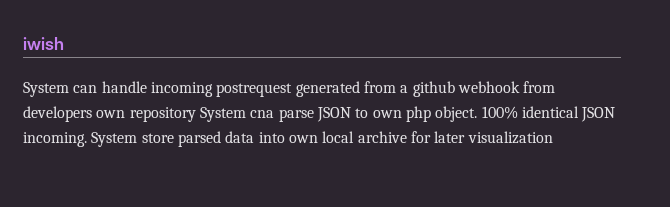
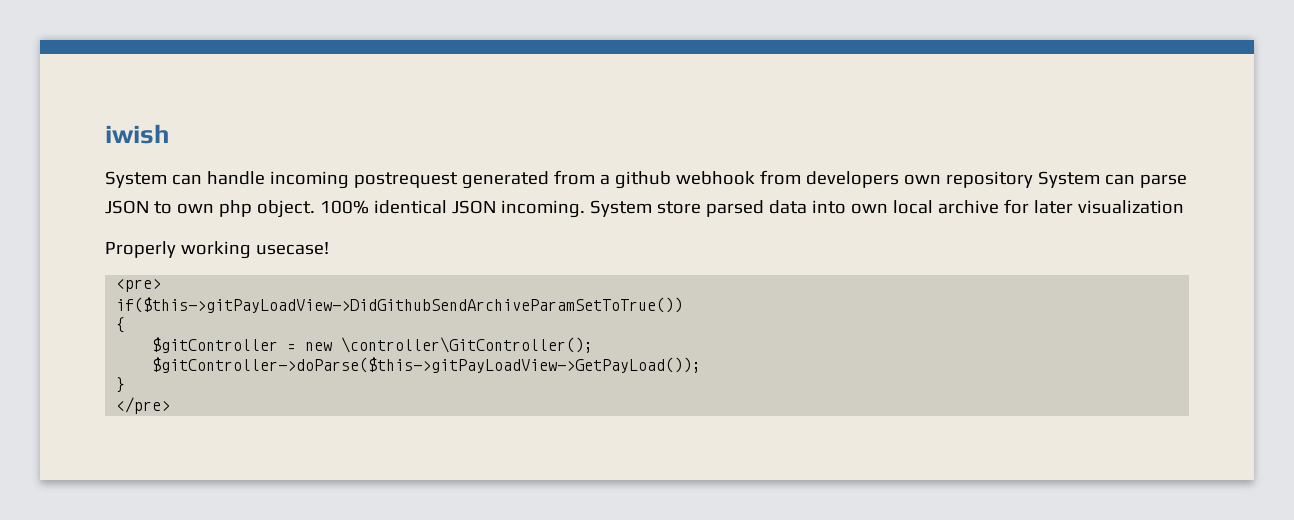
[250,110,275,118] cna -> [1104,174,1135,185] can
(553, 137) none -> [105,241,329,259] [116,279,162,292] [116,297,684,313] [116,317,126,333] [152,337,594,353] [152,357,702,373] [116,377,126,393] [116,397,171,414] // Properly working usecase! // <pre> // if($this->gitPayLoadView->DidGithubSendArchiveParamSetToTrue()) // { // $gitController = new \controller\GitController(); // $gitController->doParse($this->gitPayLoadView->GetPayLoad()); // } // </pre>

